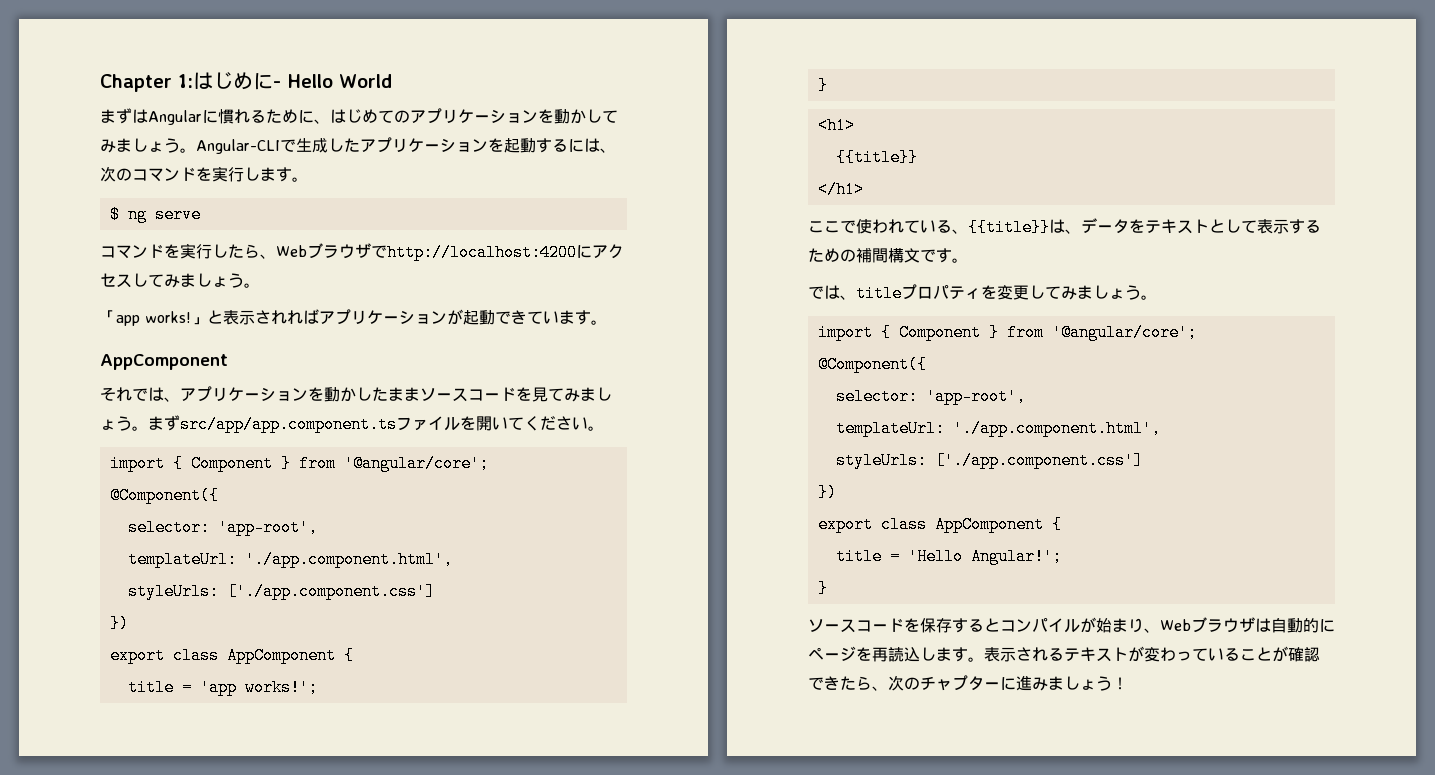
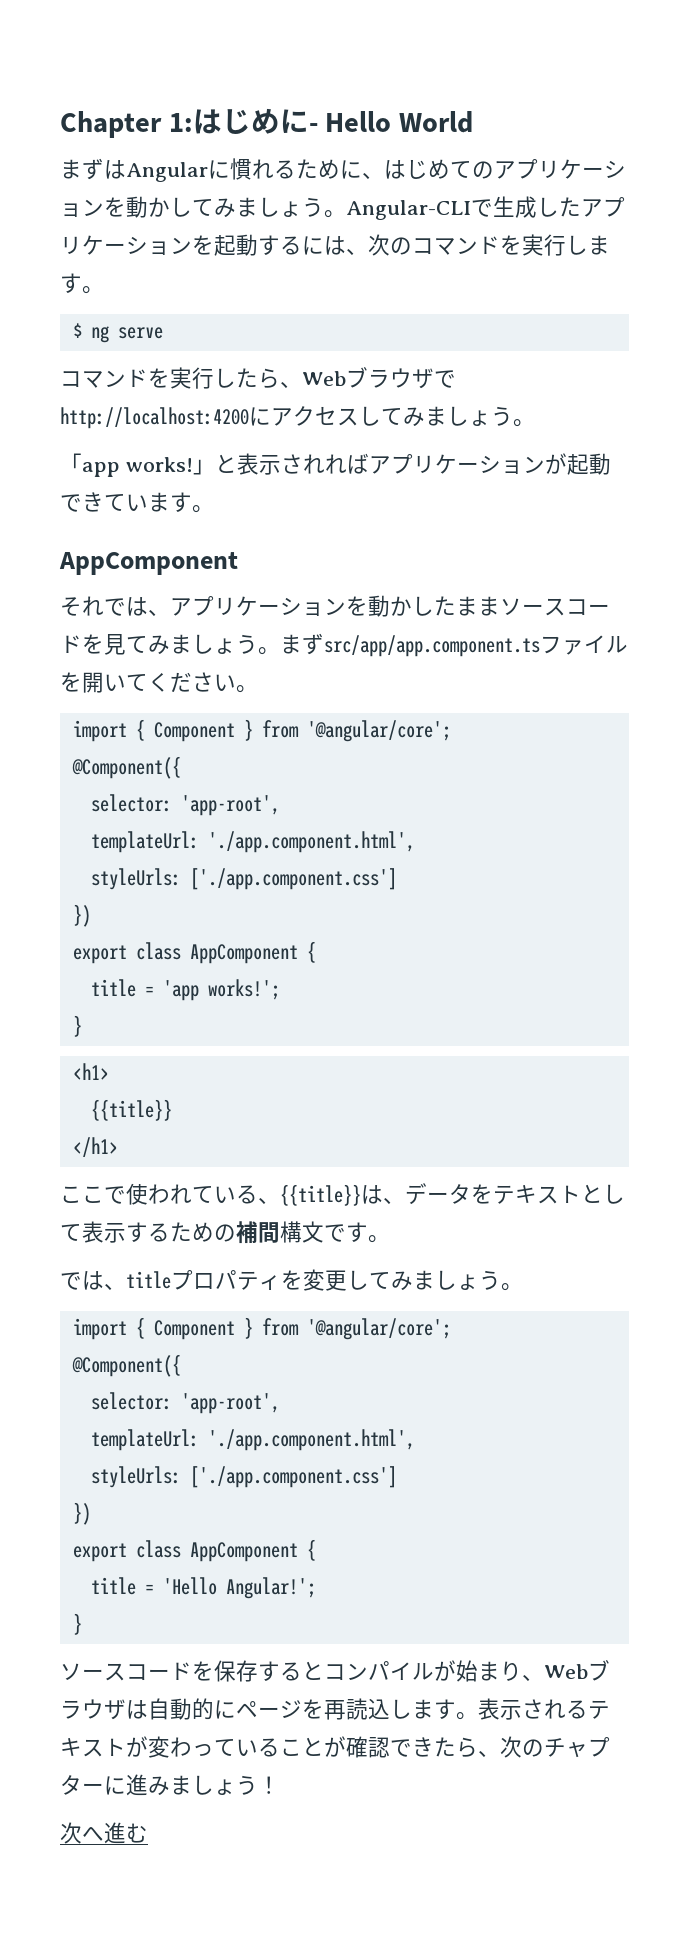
(1128, 683) none -> [60,1822,148,1844] // 次へ進む

